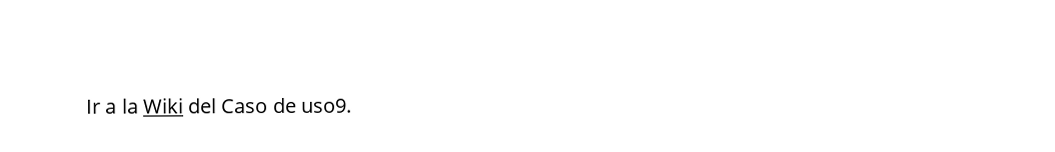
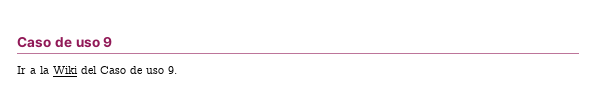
(86, 106) none -> [17,36,113,48] Caso de uso 9 //
[300,98,352,113] uso9. -> [146,66,177,74] uso 9.

